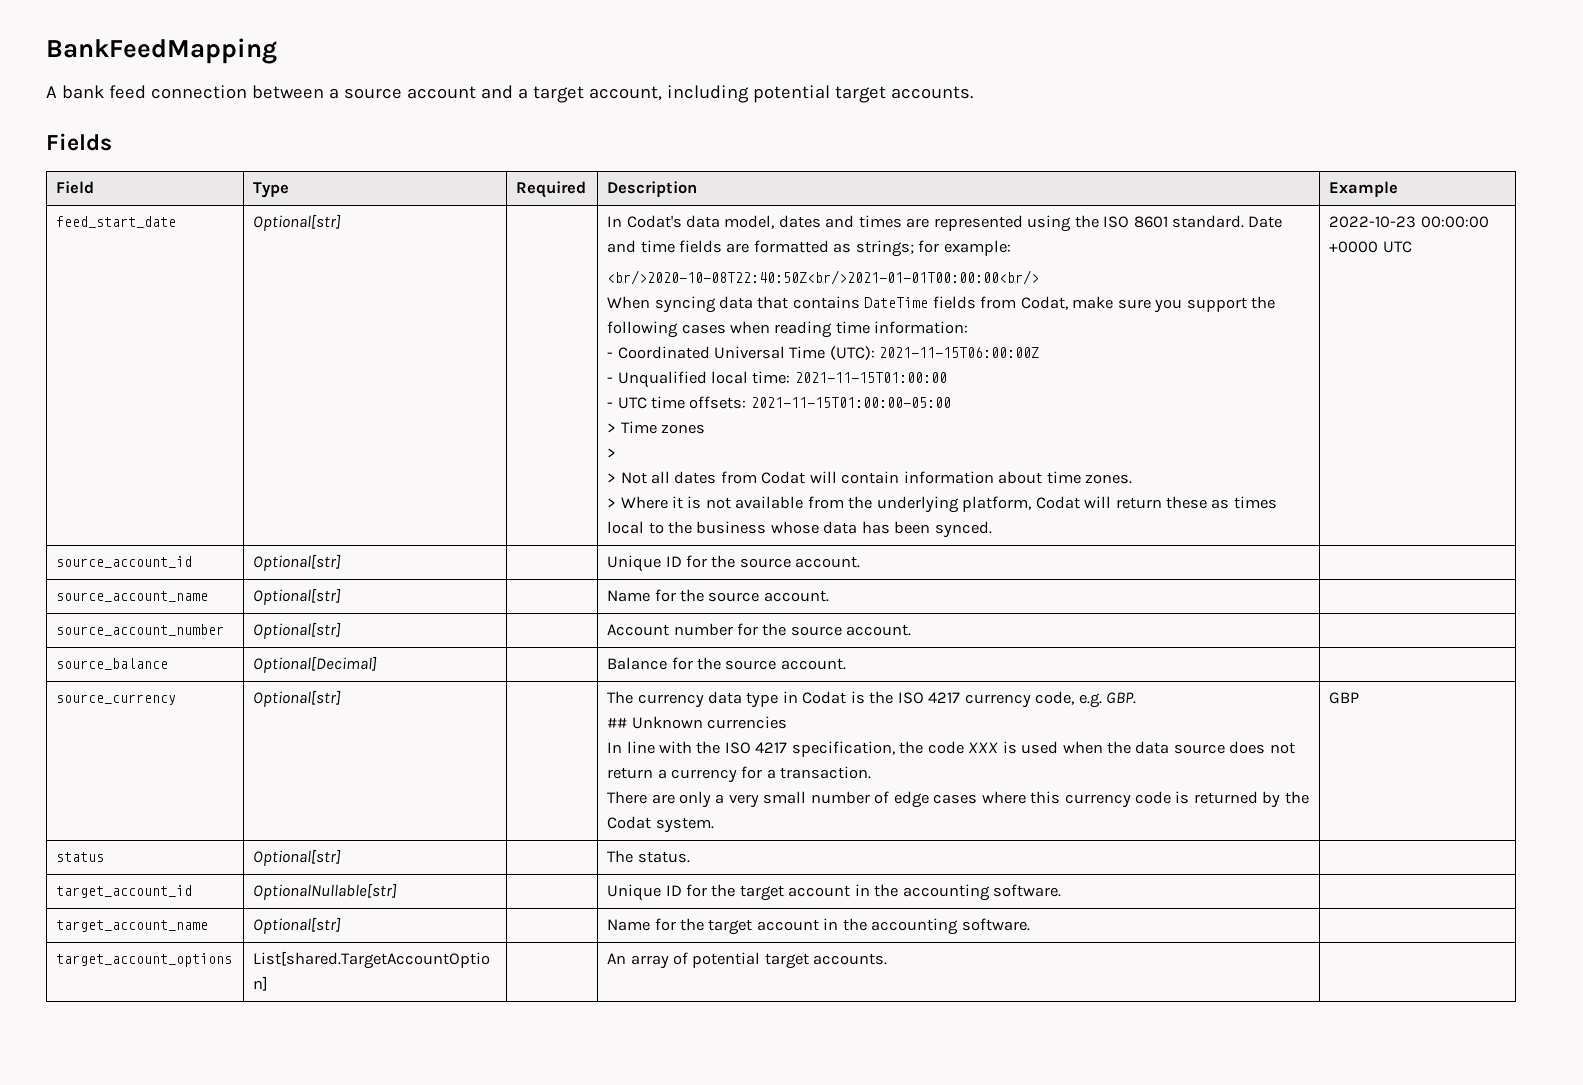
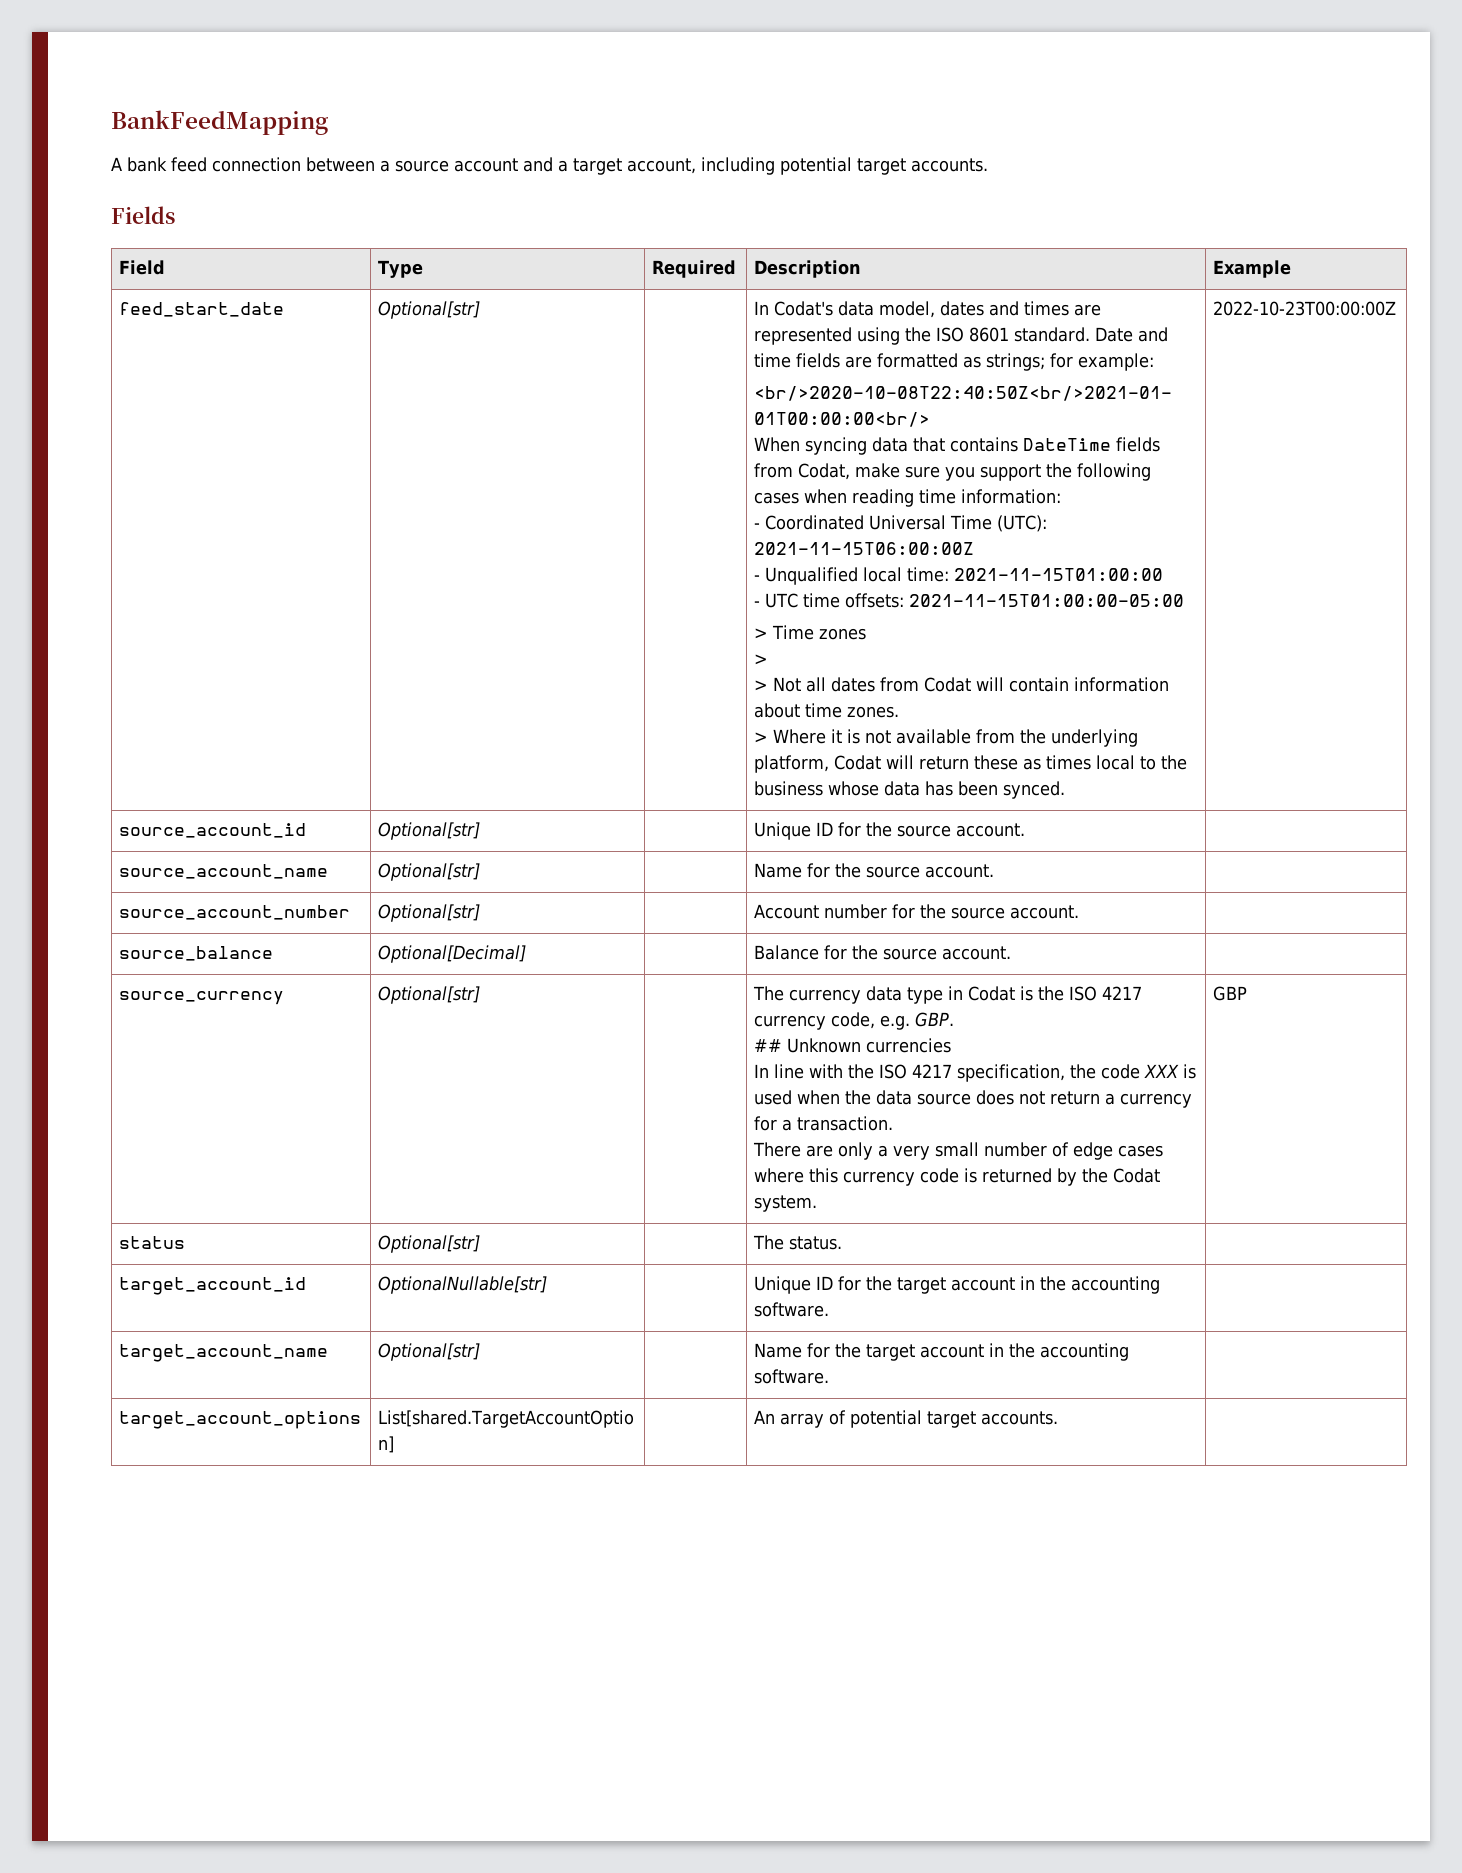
[1329,216,1489,228] [1329,241,1412,253] 2022-10-23 00:00:00 +0000 UTC -> [1213,301,1397,316] 2022-10-23T00:00:00Z

